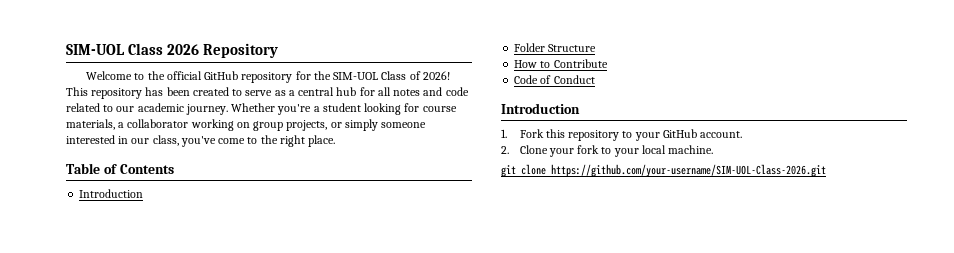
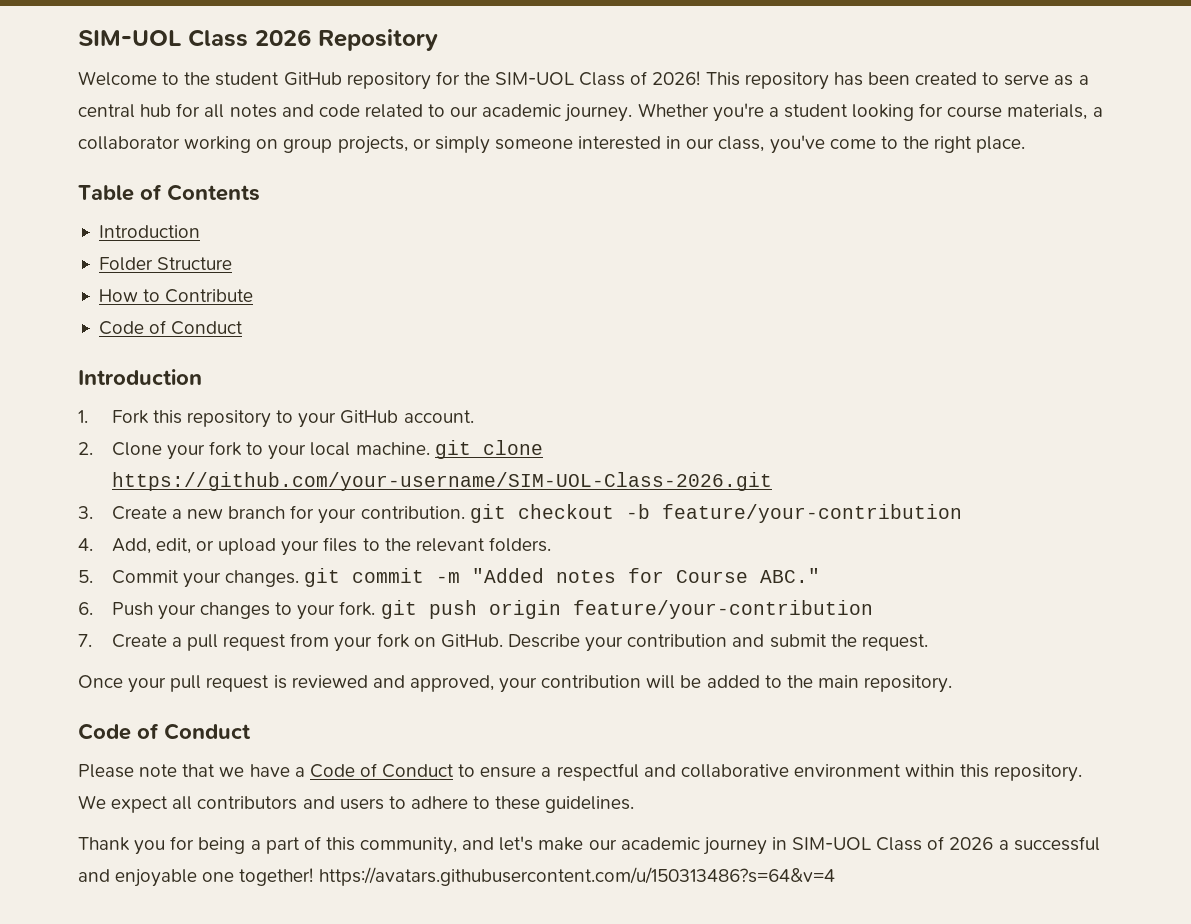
[166,71,202,80] official -> [215,72,280,86] student
(714, 149) // -> (430, 448) none
(826, 170) none -> [78,504,962,524] [78,537,552,556] [78,568,821,588] [78,600,873,620] [78,633,928,652] [78,675,953,693] [78,723,251,740] [78,763,1083,782] [78,795,635,813] [78,836,1100,855] [78,867,835,887] // 3. Create a new branch for your contribution. git checkout -b feature/your-contribution // 4. Add, edit, or upload your files to the relevant folders. // 5. Commit your changes. git commit -m "Added notes for Course ABC." // 6. Push your changes to your fork. git push origin feature/your-contribution // 7. Create a pull request from your fork on GitHub. Describe your contribution and submit the request. // Once your pull request is reviewed and approved, your contribution will be added to the main repository. // Code of Conduct // Please note that we have a Code of Conduct to ensure a respectful and collaborative environment within this repository. We expect all contributors and users to adhere to these guidelines. // Thank you for being a part of this community, and let's make our academic journey in SIM-UOL Class of 2026 a successful and enjoyable one together! https://avatars.githubusercontent.com/u/150313486?s=64&v=4

